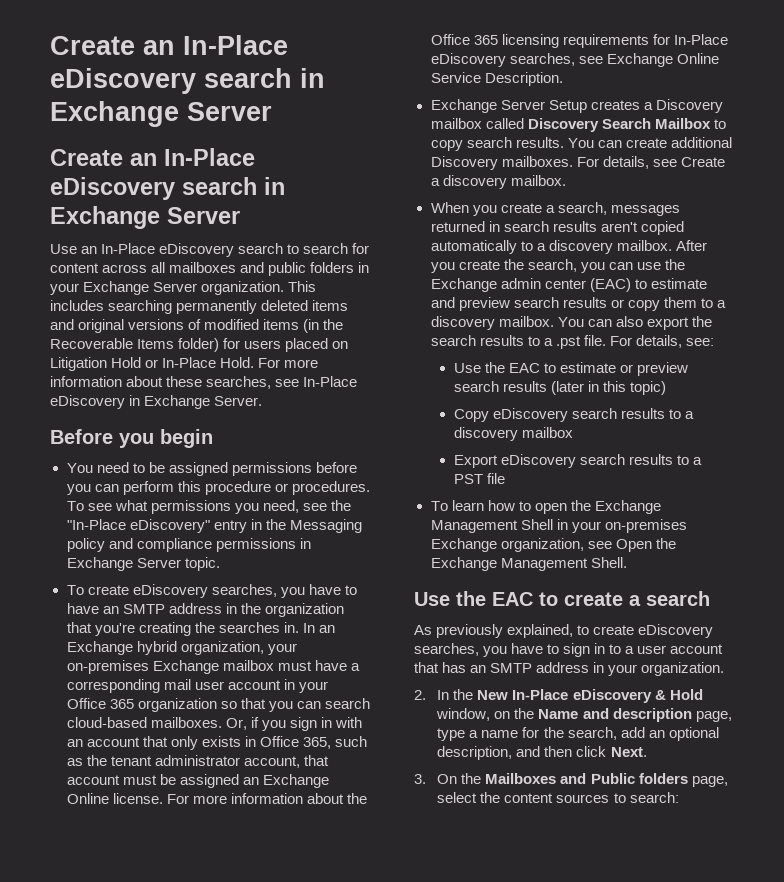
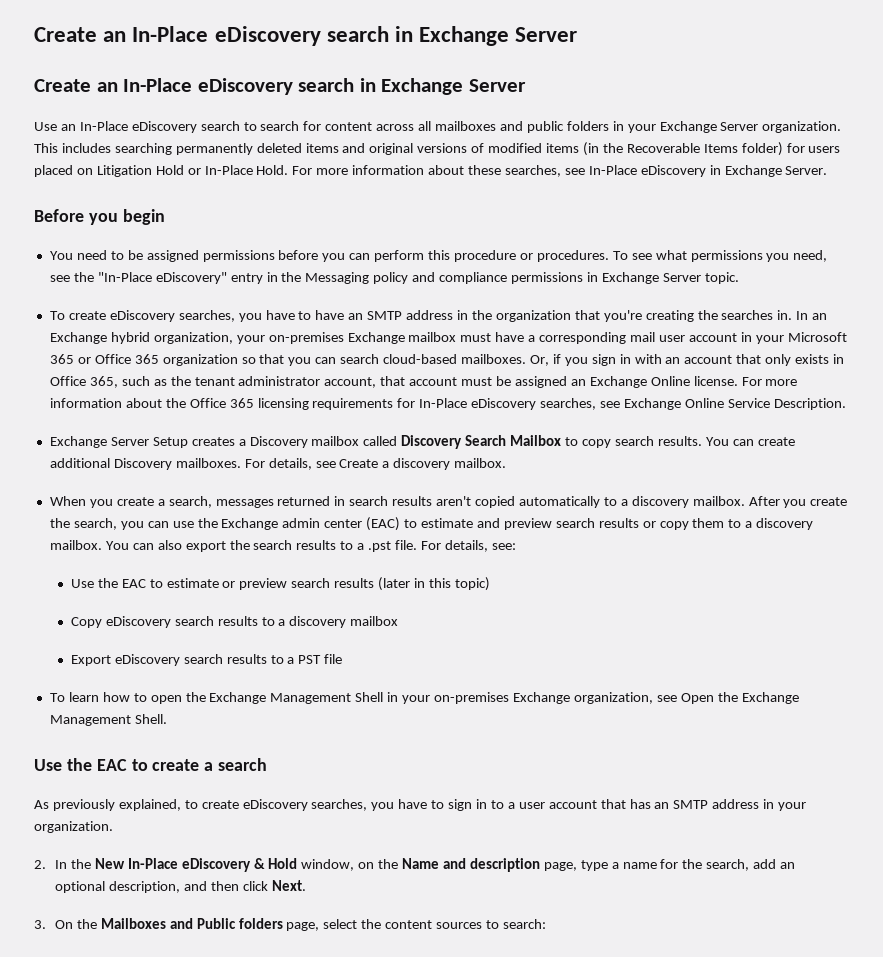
(328, 687) none -> [787,332,847,342] [49,354,91,364] Microsoft 365 or

